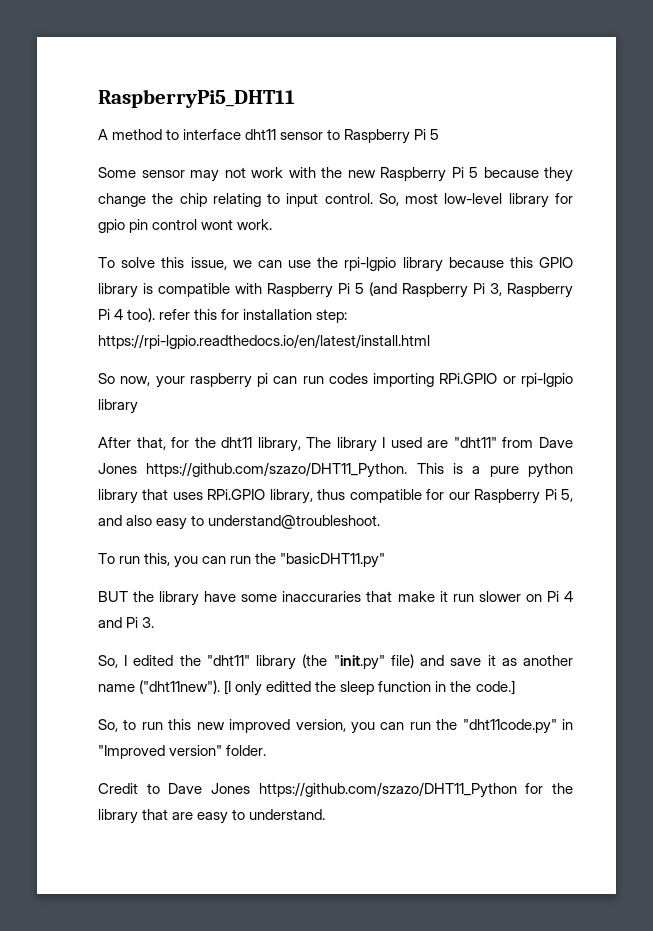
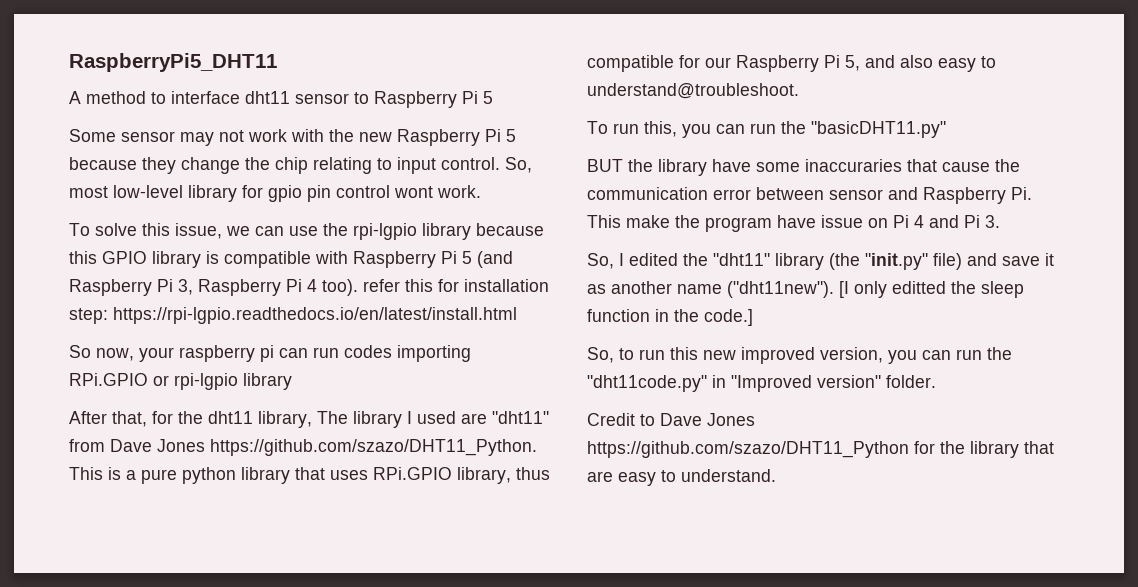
[397,591,521,602] make it run slower -> [942,159,1020,172] [587,187,1032,204] [587,215,863,232] cause the communication error between sensor and Raspberry Pi. This make the program have issue

